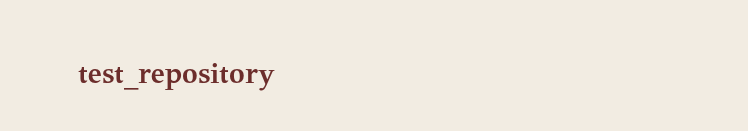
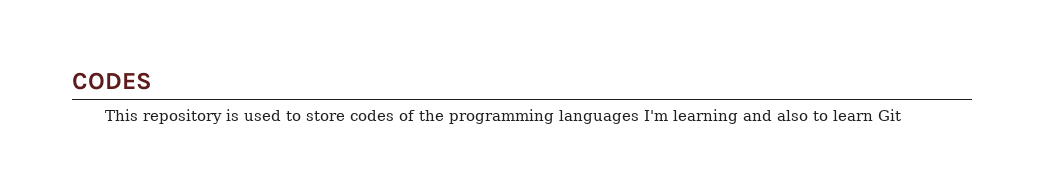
[78,63,275,91] test_repository -> [72,72,152,90] [104,109,901,124] CODES // This repository is used to store codes of the programming languages I'm learning and also to learn Git

